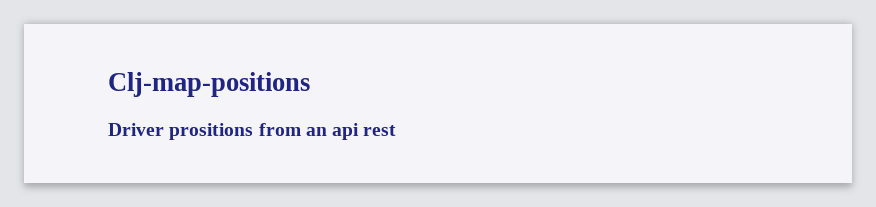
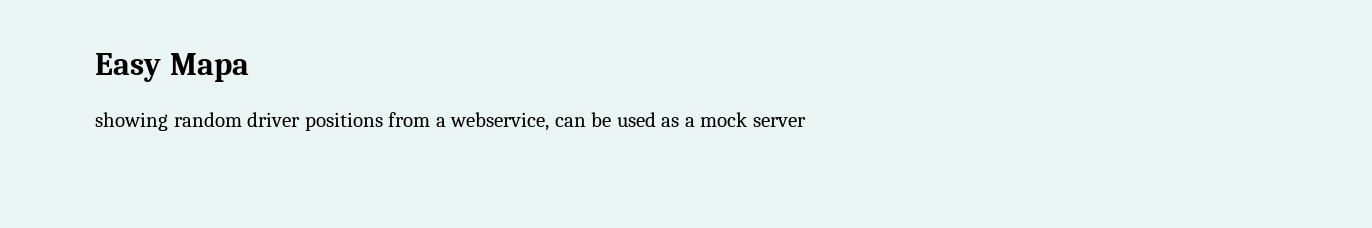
[108,72,310,97] [108,123,397,140] Clj-map-positions // Driver prositions from an api rest -> [95,53,249,82] [95,112,806,131] Easy Mapa // showing random driver positions from a webservice, can be used as a mock server

